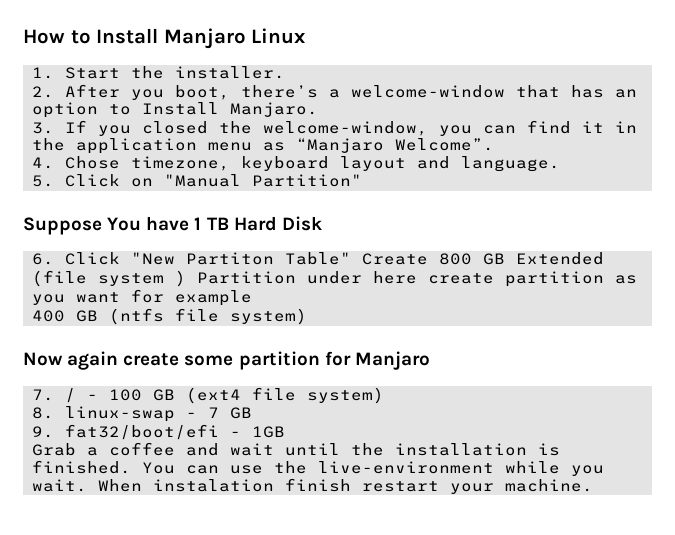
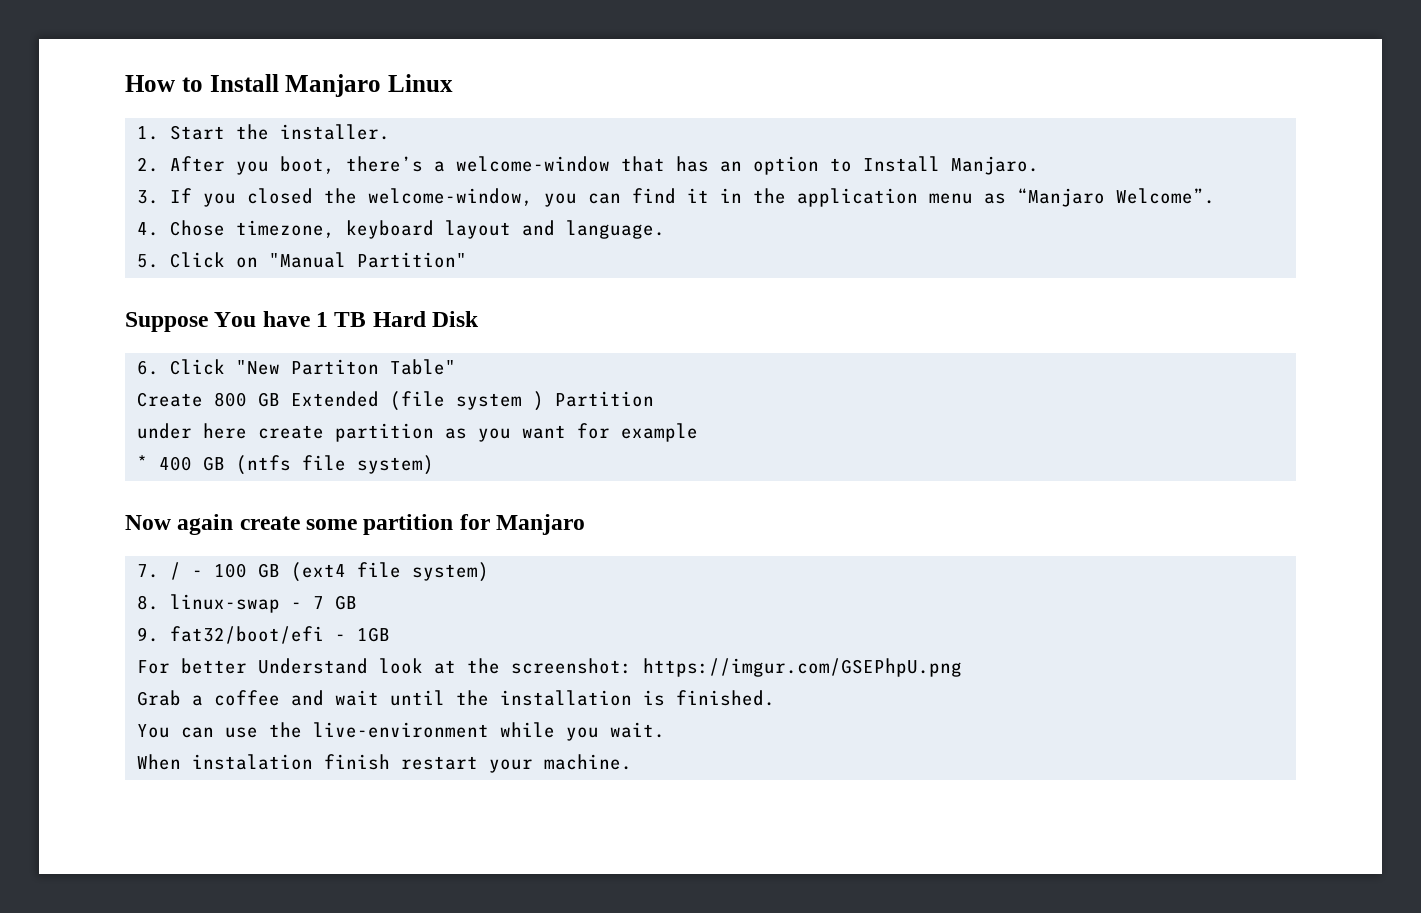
(351, 258) none -> (456, 367) //
(296, 277) none -> (654, 399) //
(252, 298) none -> [137,455,148,470] *
(285, 432) none -> [137,658,962,677] // For better Understand look at the screenshot: https://imgur.com/GSEPhpU.png
(131, 467) none -> (775, 698) //
(87, 485) none -> (665, 730) //

